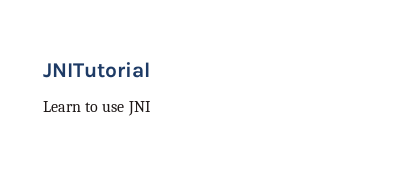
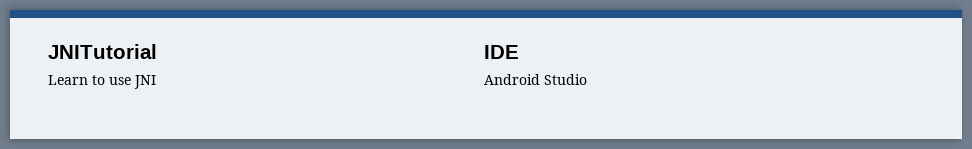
(151, 108) none -> [484,45,519,59] [484,74,587,85] // IDE // Android Studio

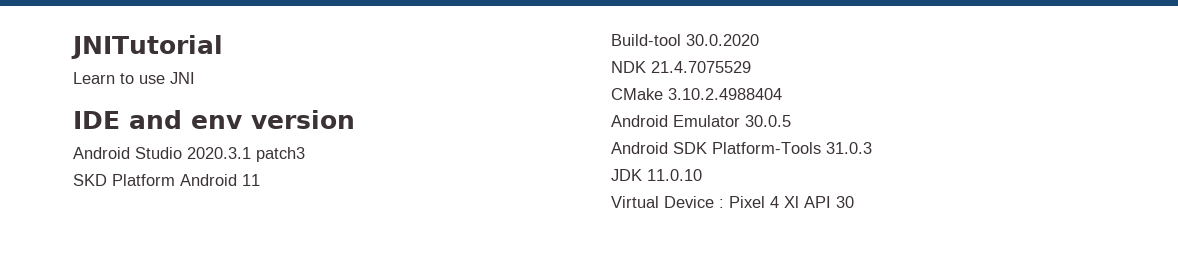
(519, 52) none -> [129,110,355,129] and env version
(587, 79) none -> [187,147,305,162] [73,174,260,186] [611,34,759,46] [611,61,751,73] [611,88,782,100] [611,115,791,127] [611,142,872,154] [611,169,702,181] [611,196,854,208] 2020.3.1 patch3 // SKD Platform Android 11 // Build-tool 30.0.2020 // NDK 21.4.7075529 // CMake 3.10.2.4988404 // Android Emulator 30.0.5 // Android SDK Platform-Tools 31.0.3 // JDK 11.0.10 // Virtual Device : Pixel 4 Xl API 30

